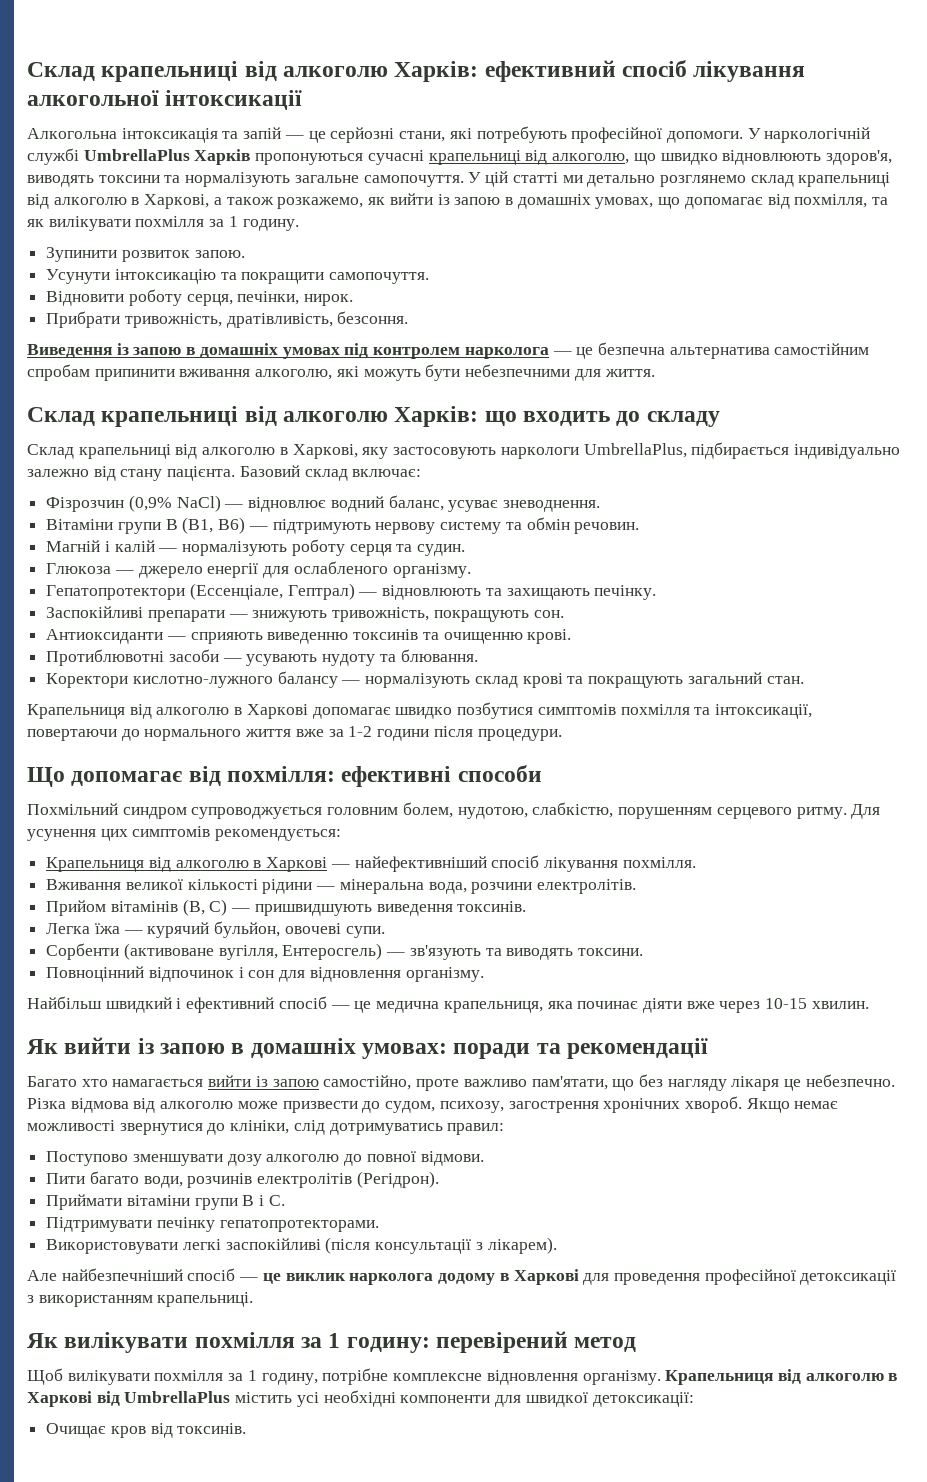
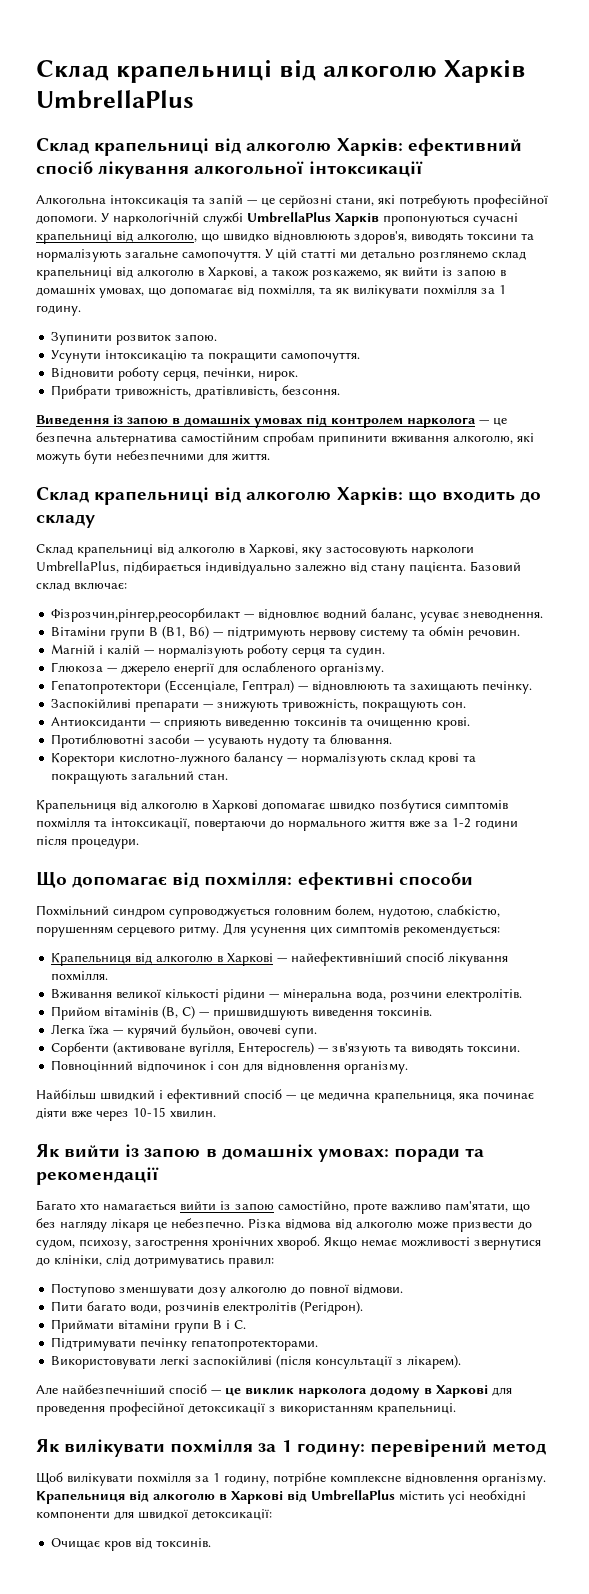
[27,61,389,82] Склад крапельниці від алкоголю -> [36,60,526,83] [36,90,194,109] [36,138,332,156] Склад крапельниці від алкоголю Харків UmbrellaPlus // Склад крапельниці від алкоголю
[46,495,221,512] Фізрозчин (0,9% NaCl) -> [51,608,241,622] Фізрозчин,рінгер,реосорбилакт

